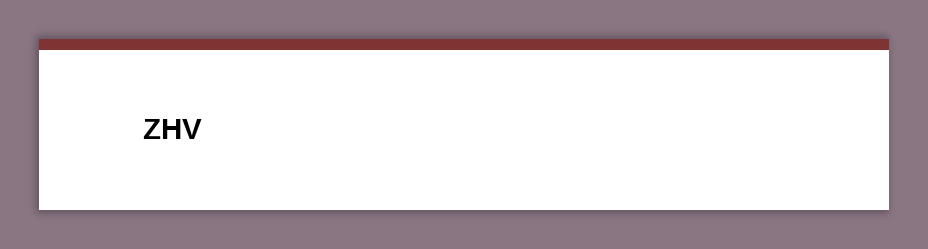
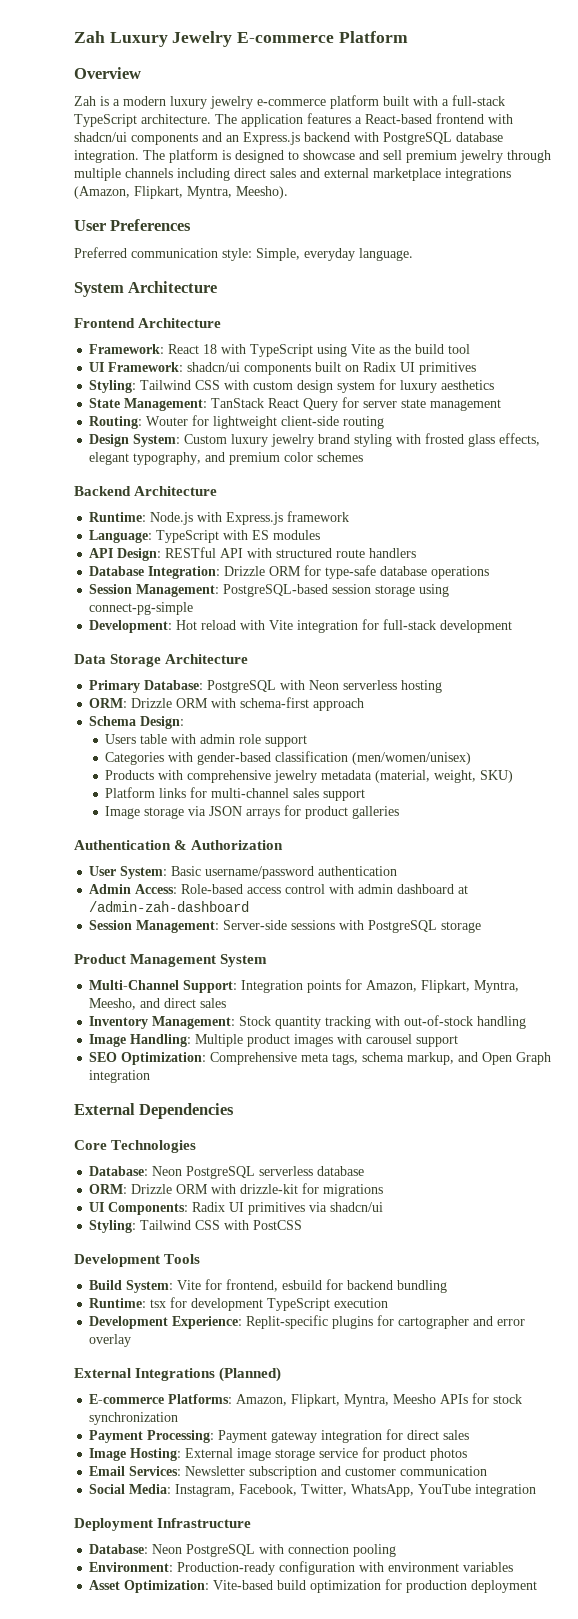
[143,119,202,139] ZHV -> [74,31,408,47] [74,67,141,79] [74,95,505,109] [74,113,513,127] [74,132,503,145] [74,149,551,163] [74,168,511,181] [74,186,288,199] [74,219,192,231] [74,247,413,261] [74,281,218,297] [74,318,222,328] [89,344,471,357] [89,362,477,375] [89,379,495,393] [89,397,502,411] [89,415,385,429] [89,433,541,447] [89,452,364,465] [74,486,218,496] [89,511,350,525] [89,530,321,543] [89,547,417,561] [89,565,490,579] [89,584,450,597] [89,602,194,615] [89,619,513,633] [74,654,249,667] [89,680,443,693] [89,697,365,711] [89,716,185,729] [105,734,308,747] [105,751,472,765] [105,770,514,783] [105,787,366,801] [105,805,400,819] [74,840,284,850] [89,866,398,879] [89,884,469,894] [89,901,250,912] [89,920,482,933] [74,954,268,967] [89,979,520,993] [89,998,227,1010] [89,1015,527,1029] [89,1034,459,1047] [89,1052,552,1065] [89,1070,151,1083] [74,1103,235,1119] [74,1140,197,1153] [89,1166,365,1179] [89,1183,384,1197] [89,1202,384,1215] [89,1220,303,1233] [74,1254,201,1267] [89,1279,448,1293] [89,1297,389,1311] [89,1315,526,1329] [89,1334,132,1347] [74,1367,282,1382] [89,1393,523,1407] [89,1412,179,1425] [89,1429,470,1443] [89,1447,468,1461] [89,1466,488,1479] [89,1484,537,1497] [74,1518,252,1531] [89,1544,397,1557] [89,1561,514,1575] [89,1579,538,1593] Zah Luxury Jewelry E-commerce Platform // Overview // Zah is a modern luxury jewelry e-commerce platform built with a full-stack TypeScript architecture. The application features a React-based frontend with shadcn/ui components and an Express.js backend with PostgreSQL database integration. The platform is designed to showcase and sell premium jewelry through multiple channels including direct sales and external marketplace integrations (Amazon, Flipkart, Myntra, Meesho). // User Preferences // Preferred communication style: Simple, everyday language. // System Architecture // Frontend Architecture // Framework: React 18 with TypeScript using Vite as the build tool // UI Framework: shadcn/ui components built on Radix UI primitives // Styling: Tailwind CSS with custom design system for luxury aesthetics // State Management: TanStack React Query for server state management // Routing: Wouter for lightweight client-side routing // Design System: Custom luxury jewelry brand styling with frosted glass effects, elegant typography, and premium color schemes // Backend Architecture // Runtime: Node.js with Express.js framework // Language: TypeScript with ES modules // API Design: RESTful API with structured route handlers // Database Integration: Drizzle ORM for type-safe database operations // Session Management: PostgreSQL-based session storage using connect-pg-simple // Development: Hot reload with Vite integration for full-stack development // Data Storage Architecture // Primary Database: PostgreSQL with Neon serverless hosting // ORM: Drizzle ORM with schema-first approach // Schema Design: // Users table with admin role support // Categories with gender-based classification (men/women/unisex) // Products with comprehensive jewelry metadata (material, weight, SKU) // Platform links for multi-channel sales support // Image storage via JSON arrays for product galleries // Authentication & Authorization // User System: Basic username/password authentication // Admin Access: Role-based access control with admin dashboard at /admin-zah-dashboard // Session Management: Server-side sessions with PostgreSQL storage // Product Management System // Multi-Channel Support: Integration points for Amazon, Flipkart, Myntra, Meesho, and direct sales // Inventory Management: Stock quantity tracking with out-of-stock handling // Image Handling: Multiple product images with carousel support // SEO Optimization: Comprehensive meta tags, schema markup, and Open Graph integration // External Dependencies // Core Technologies // Database: Neon PostgreSQL serverless database // ORM: Drizzle ORM with drizzle-kit for migrations // UI Components: Radix UI primitives via shadcn/ui // Styling: Tailwind CSS with PostCSS // Development Tools // Build System: Vite for frontend, esbuild for backend bundling // Runtime: tsx for development TypeScript execution // Development Experience: Replit-specific plugins for cartographer and error overlay // External Integrations (Planned) // E-commerce Platforms: Amazon, Flipkart, Myntra, Meesho APIs for stock synchronization // Payment Processing: Payment gateway integration for direct sales // Image Hosting: External image storage service for product photos // Email Services: Newsletter subscription and customer communication // Social Media: Instagram, Facebook, Twitter, WhatsApp, YouTube integration // Deployment Infrastructure // Database: Neon PostgreSQL with connection pooling // Environment: Production-ready configuration with environment variables // Asset Optimization: Vite-based build optimization for production deployment

